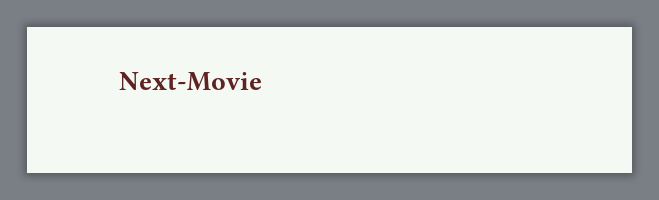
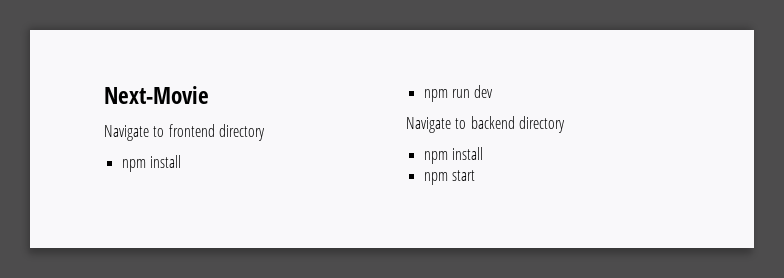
(262, 81) none -> [104,124,265,141] [121,155,181,172] [423,85,494,102] [406,116,565,133] [423,147,483,164] [423,170,475,185] // Navigate to frontend directory // npm install // npm run dev // Navigate to backend directory // npm install // npm start

